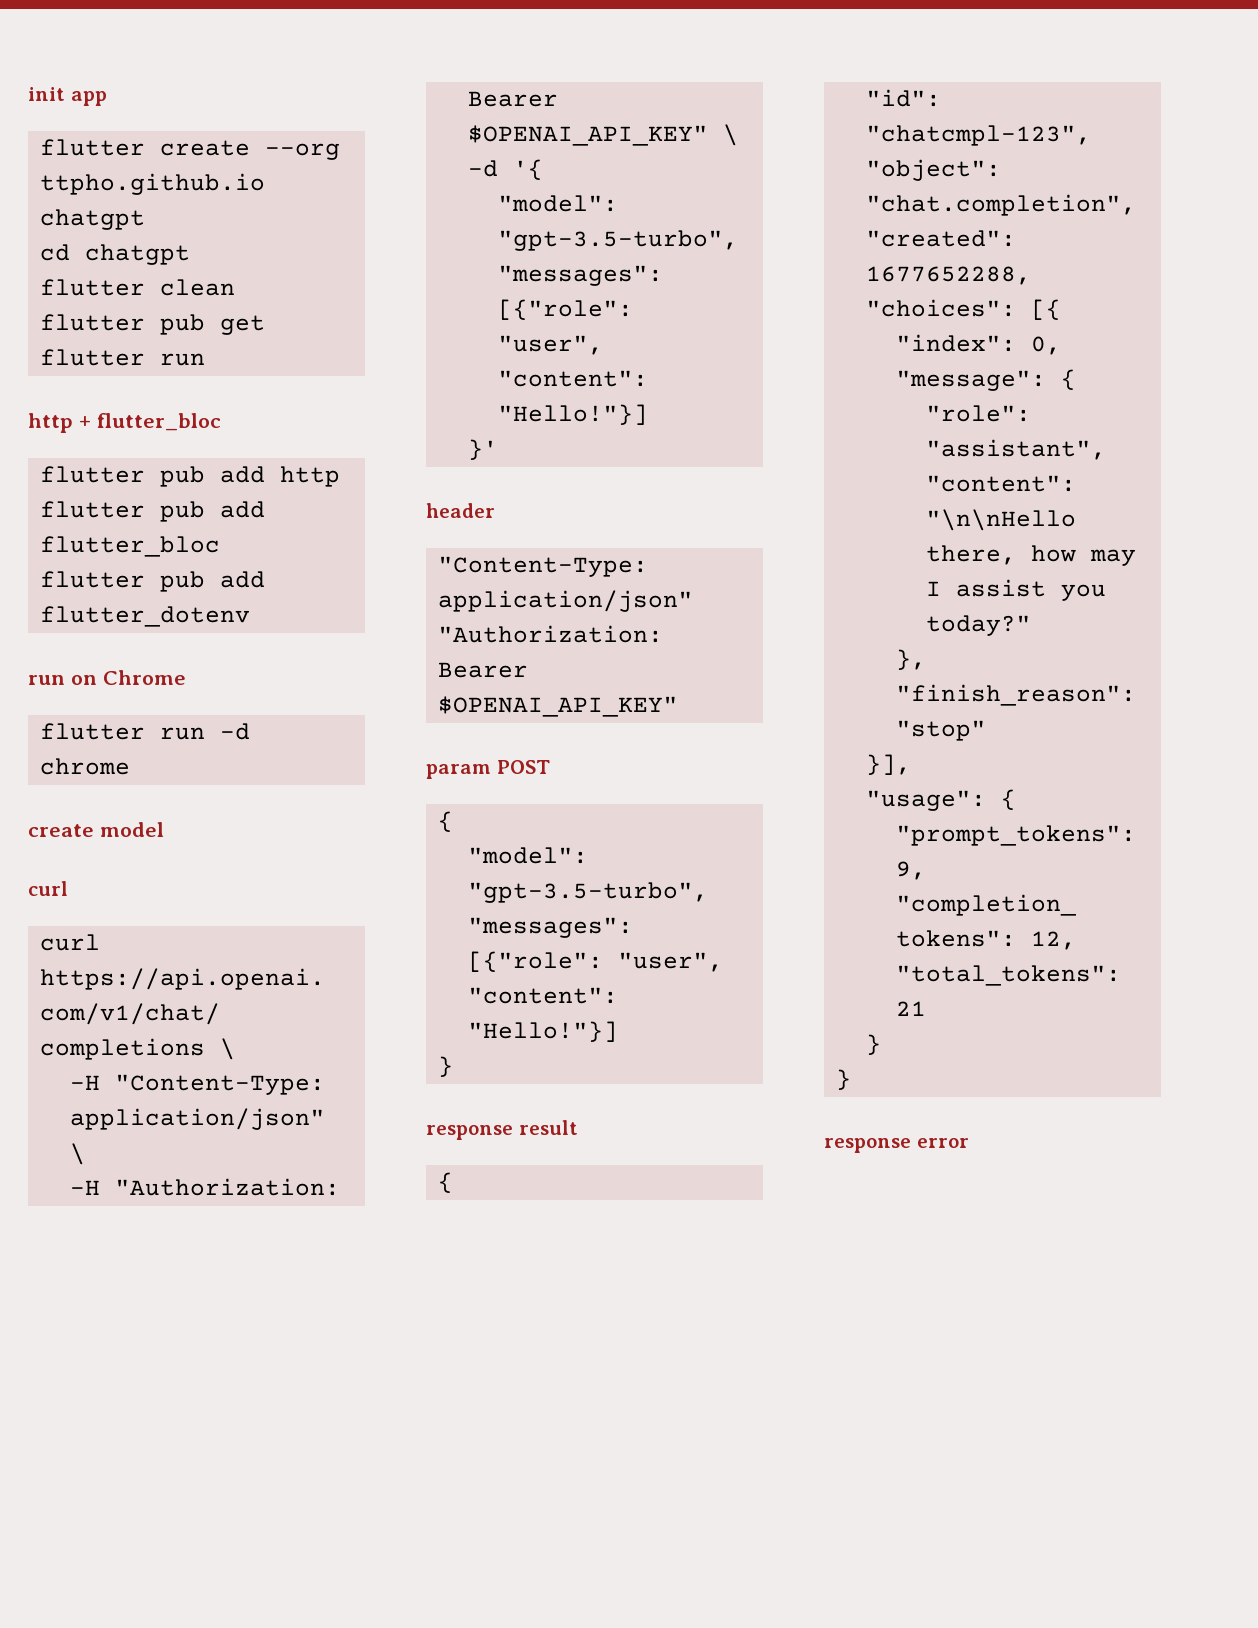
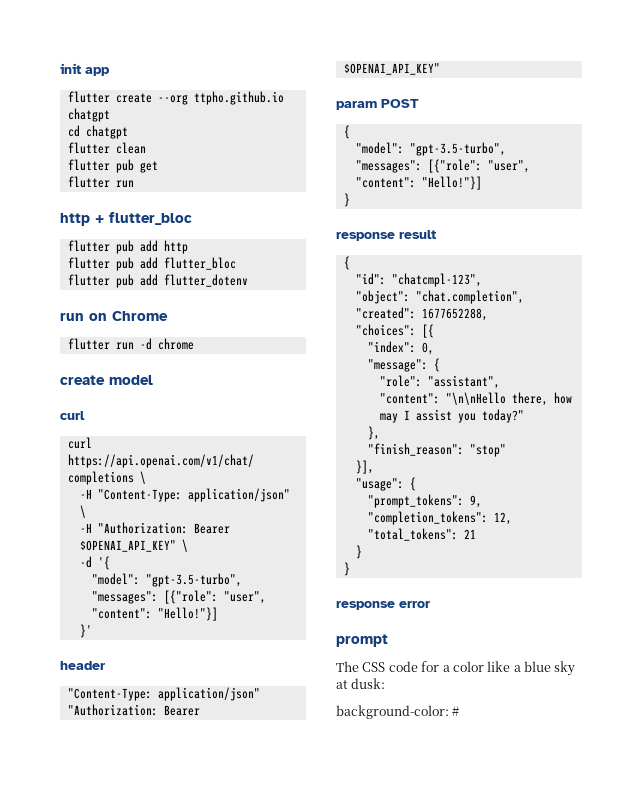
(969, 1143) none -> [336,634,388,647] [336,661,576,676] [336,678,386,689] [336,705,460,719] // prompt // The CSS code for a color like a blue sky at dusk: // background-color: #

